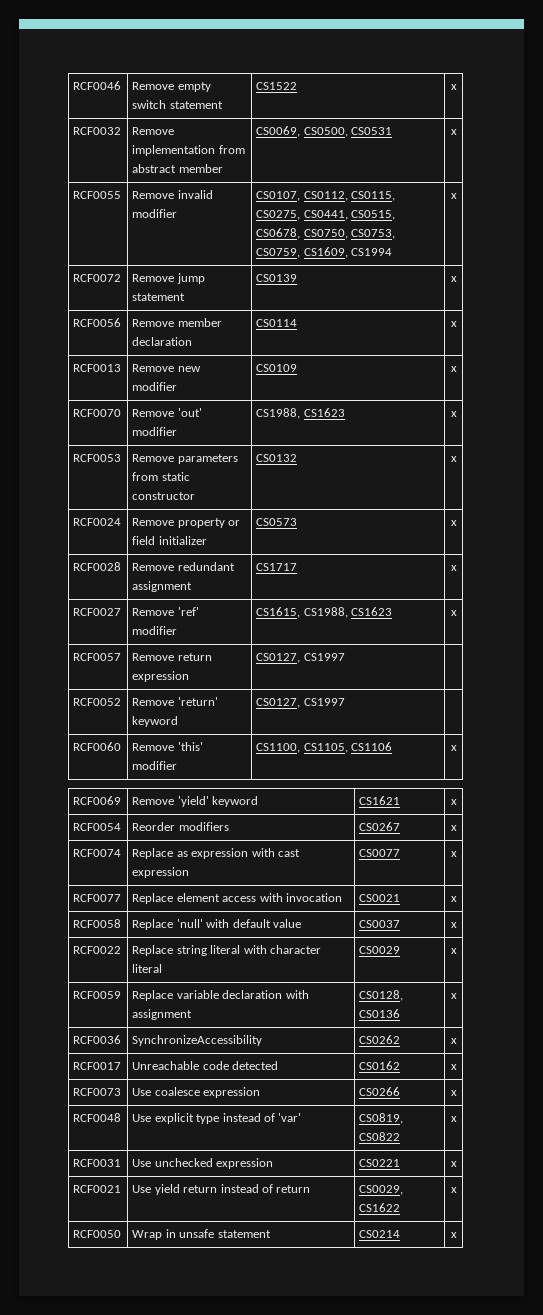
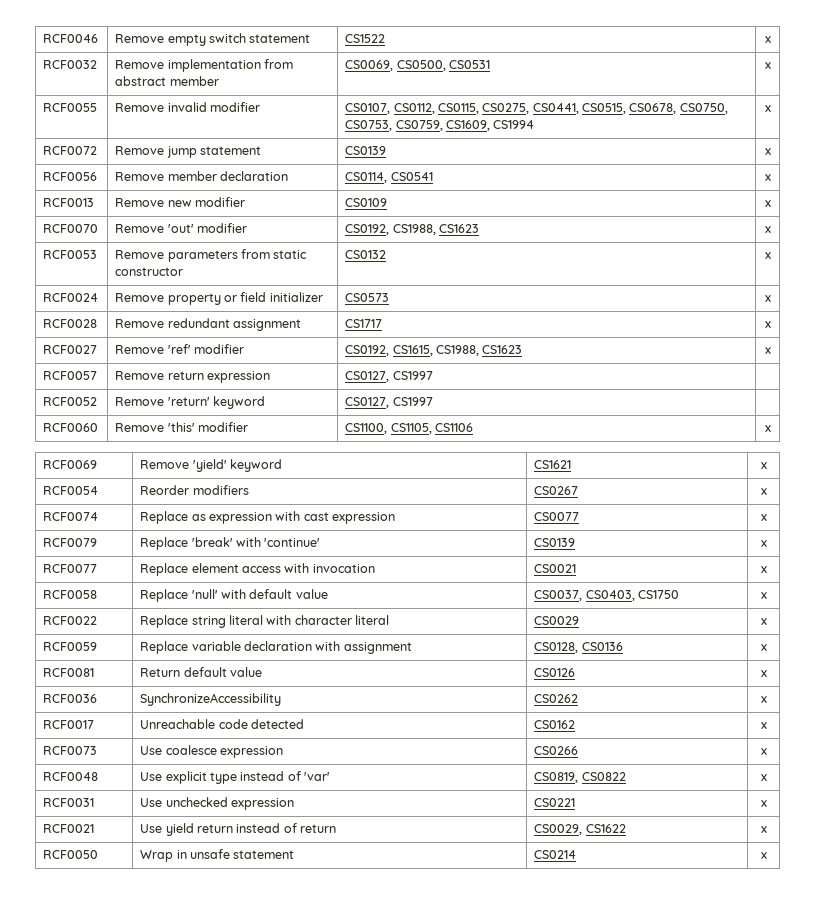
[256,319,298,327] CS0114 -> [345,172,433,183] CS0114, CS0541
(178, 431) none -> [345,224,390,235] CS0192,
(178, 630) none -> [345,345,390,356] CS0192,
(457, 854) none -> [43,538,98,547] [140,537,321,550] [534,538,576,547] [760,540,767,547] // RCF0079 | Replace 'break' with 'continue' | CS0139 | x
[359,920,401,928] CS0037 -> [534,590,679,601] CS0037, CS0403, CS1750
(457, 996) none -> [43,668,95,677] [140,667,262,677] [534,668,576,677] [760,670,767,677] // RCF0081 | Return default value | CS0126 | x

